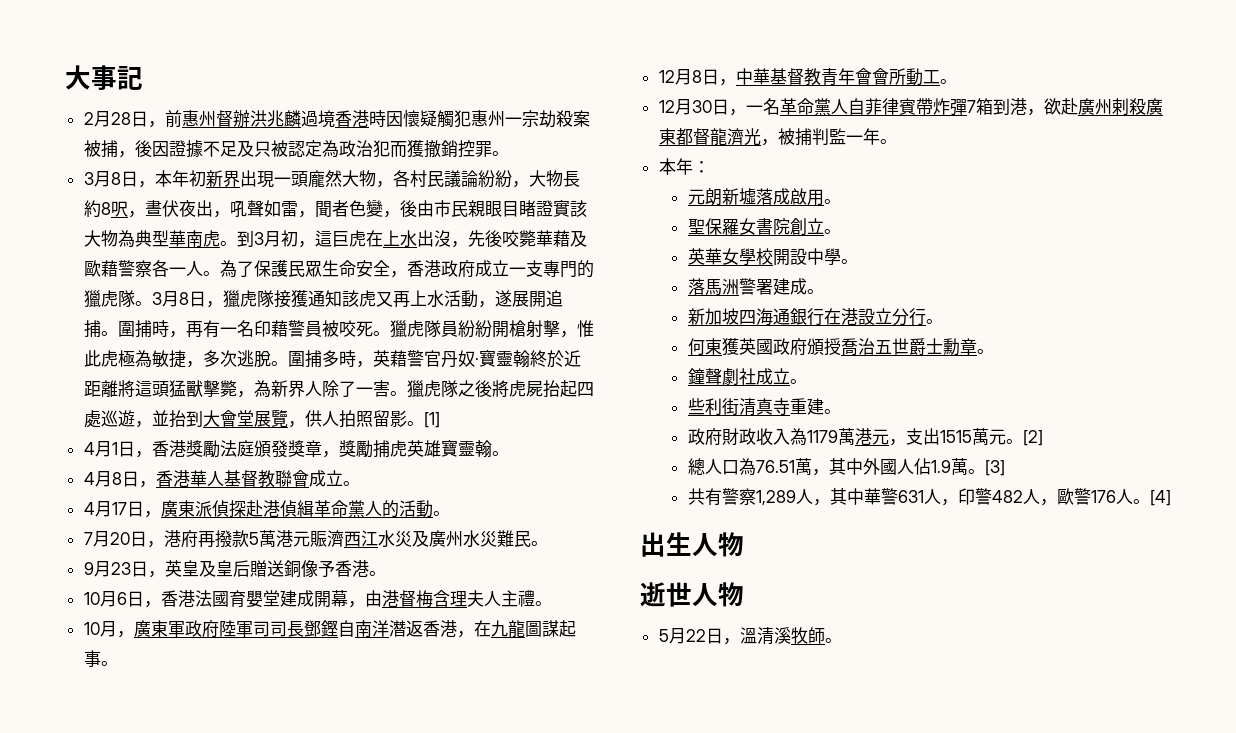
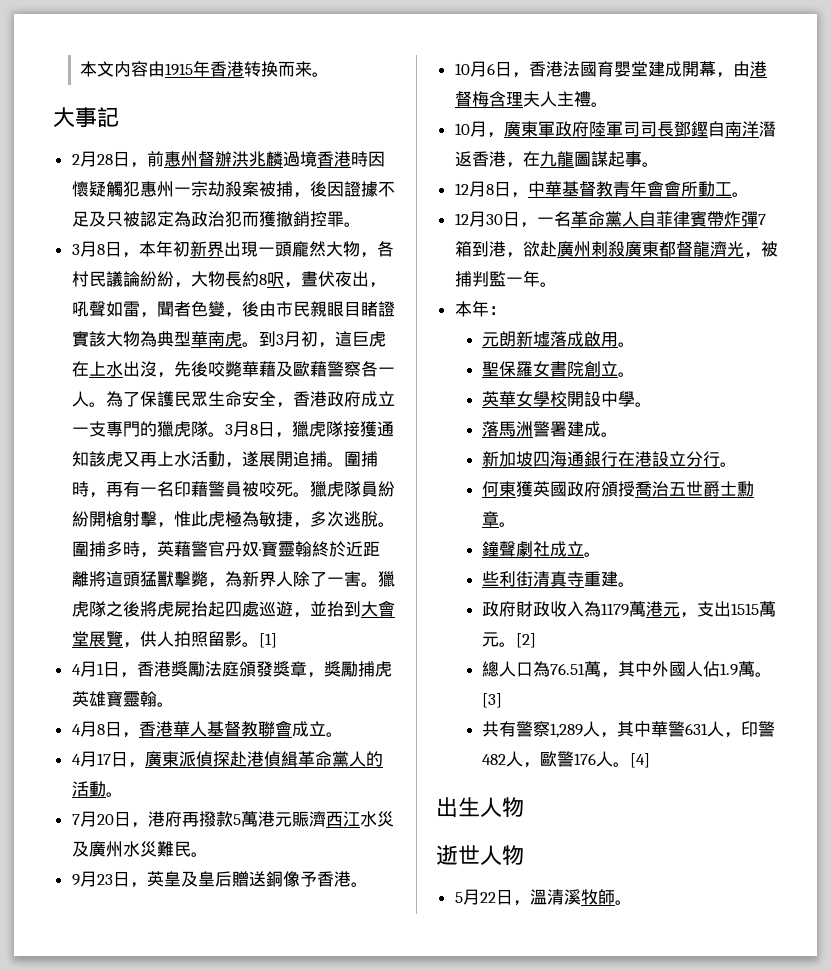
(65, 77) none -> [80,60,330,77] 本文内容由1915年香港转换而来。 //

